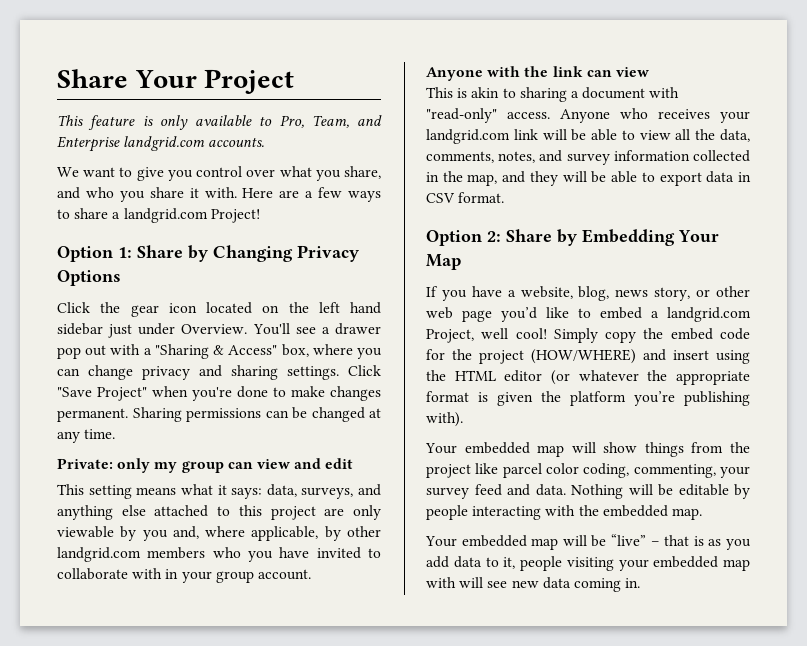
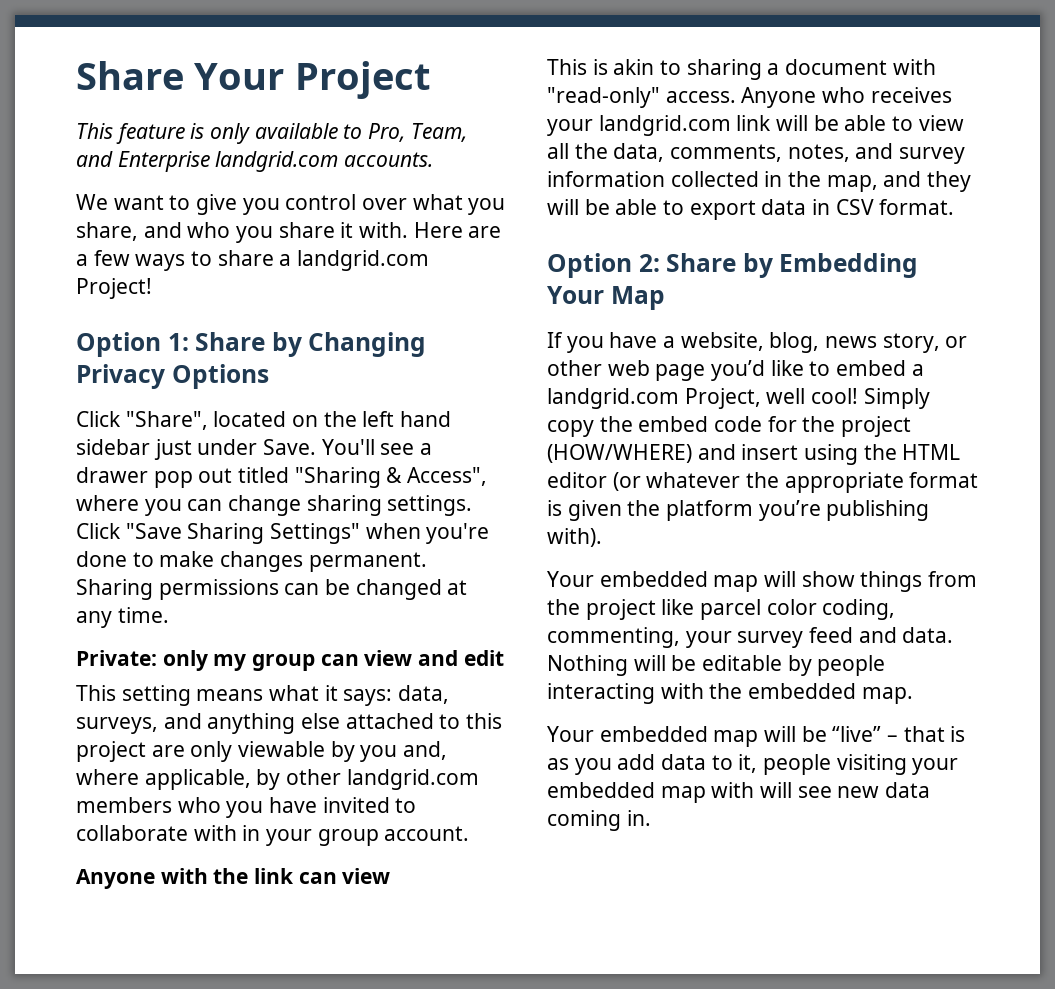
[100,302,197,317] the gear icon -> [125,411,208,430] "Share",
[181,324,248,334] Overview. -> [263,439,317,455] Save.
[110,344,309,359] with a "Sharing & Access" box, -> [238,467,488,488] titled "Sharing & Access",
[142,365,222,380] privacy and -> (302, 505) none
[97,387,147,401] Project" -> [187,523,361,544] Sharing Settings"

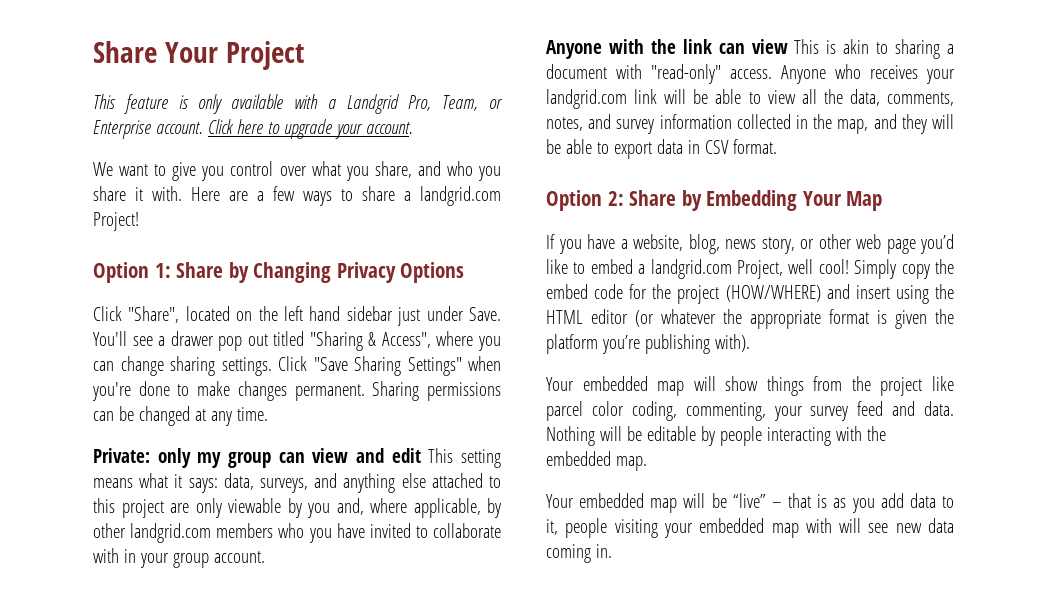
[343,123,467,142] [76,151,434,172] to Pro, Team, and Enterprise landgrid.com accounts. -> [294,94,503,114] [93,119,413,139] with a Landgrid Pro, Team, or Enterprise account. Click here to upgrade your account.
(504, 658) // -> (421, 455) none
(391, 876) // -> (788, 46) none

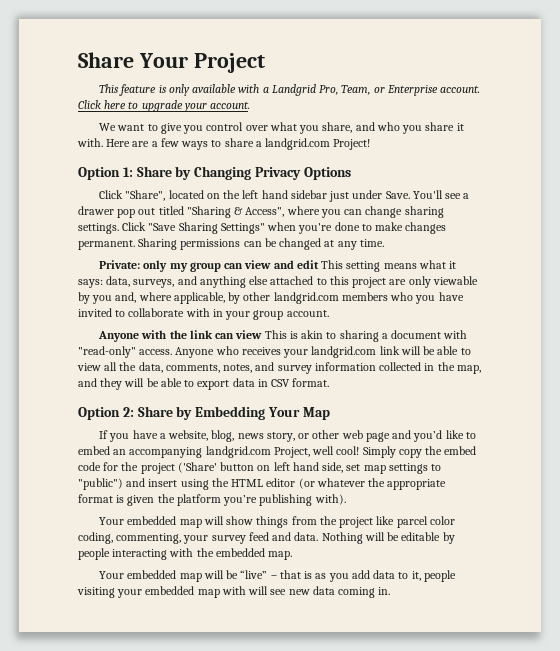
(916, 246) none -> [392,430,412,439] and
[638,264,646,274] a -> [113,447,203,458] an accompanying
[725,285,821,302] (HOW/WHERE) -> [177,462,442,474] [78,478,123,490] ('Share' button on left hand side, set map settings to "public")

